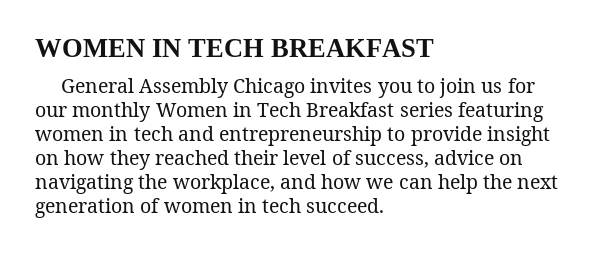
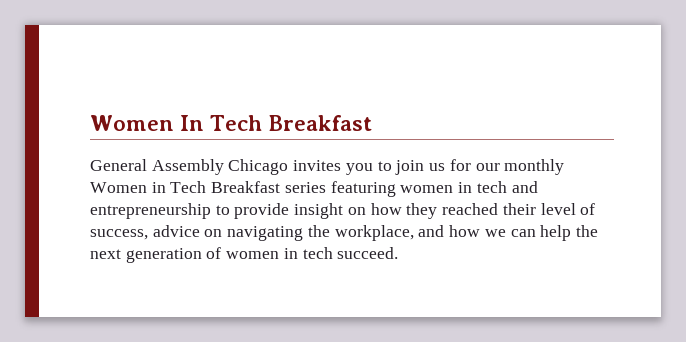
[35,39,435,57] WOMEN IN TECH BREAKFAST -> [90,115,373,131] Women In Tech Breakfast

